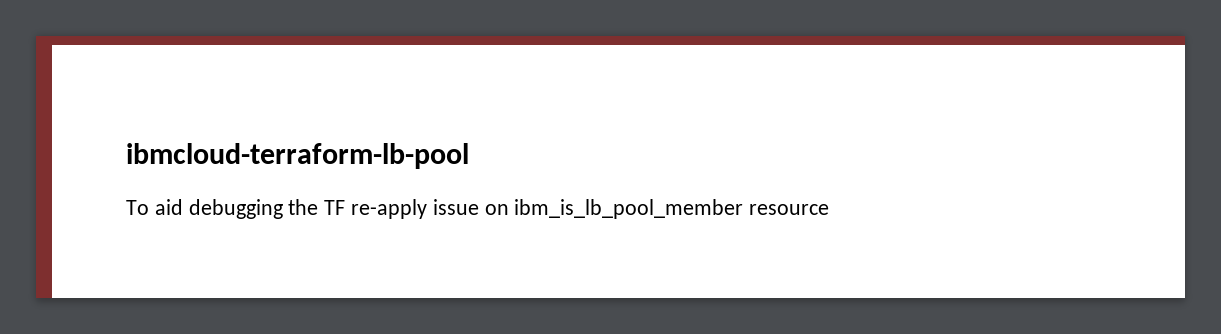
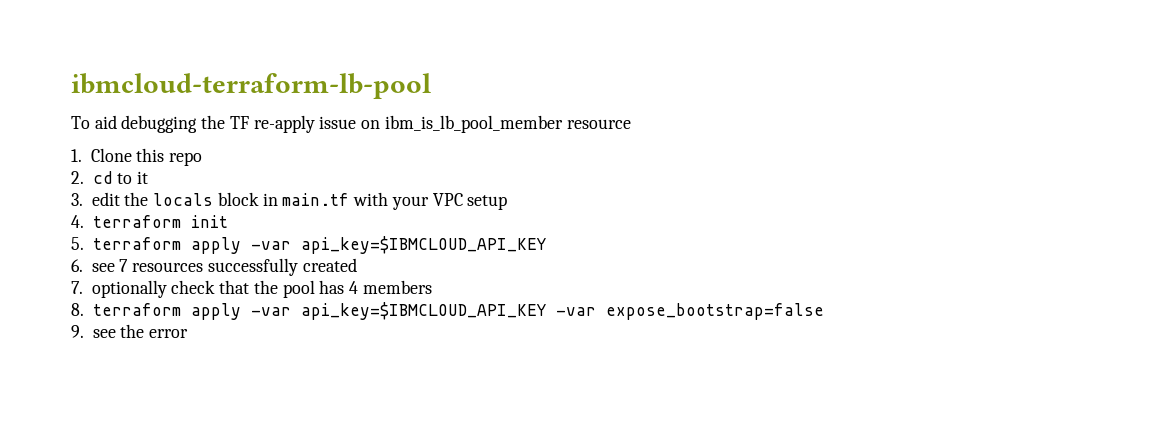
(830, 209) none -> [71,148,203,166] [71,171,149,184] [71,192,508,210] [71,215,228,228] [71,236,546,254] [71,258,357,276] [71,280,432,298] [71,302,824,320] [71,324,189,338] // 1. Clone this repo // 2. cd to it // 3. edit the locals block in main.tf with your VPC setup // 4. terraform init // 5. terraform apply -var api_key=$IBMCLOUD_API_KEY // 6. see 7 resources successfully created // 7. optionally check that the pool has 4 members // 8. terraform apply -var api_key=$IBMCLOUD_API_KEY -var expose_bootstrap=false // 9. see the error

